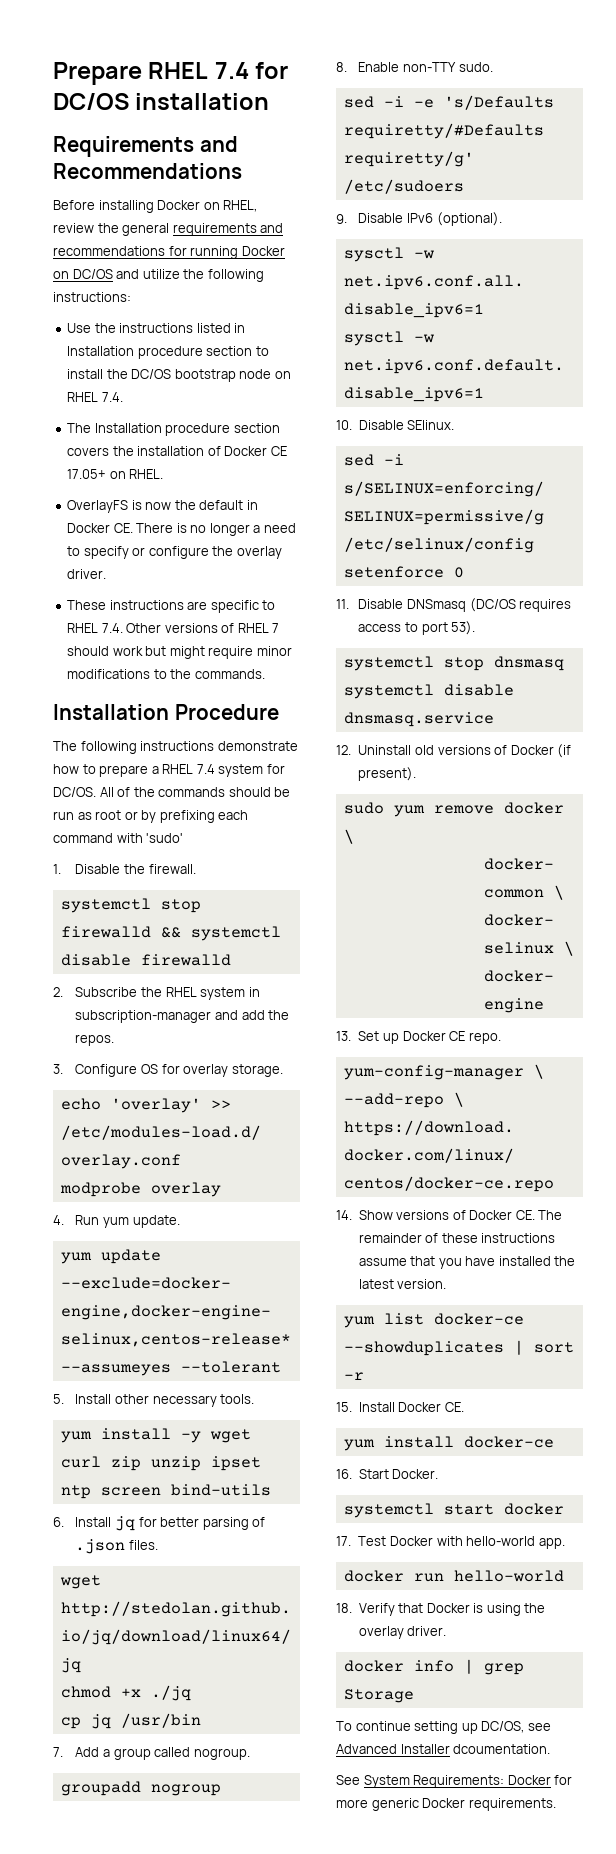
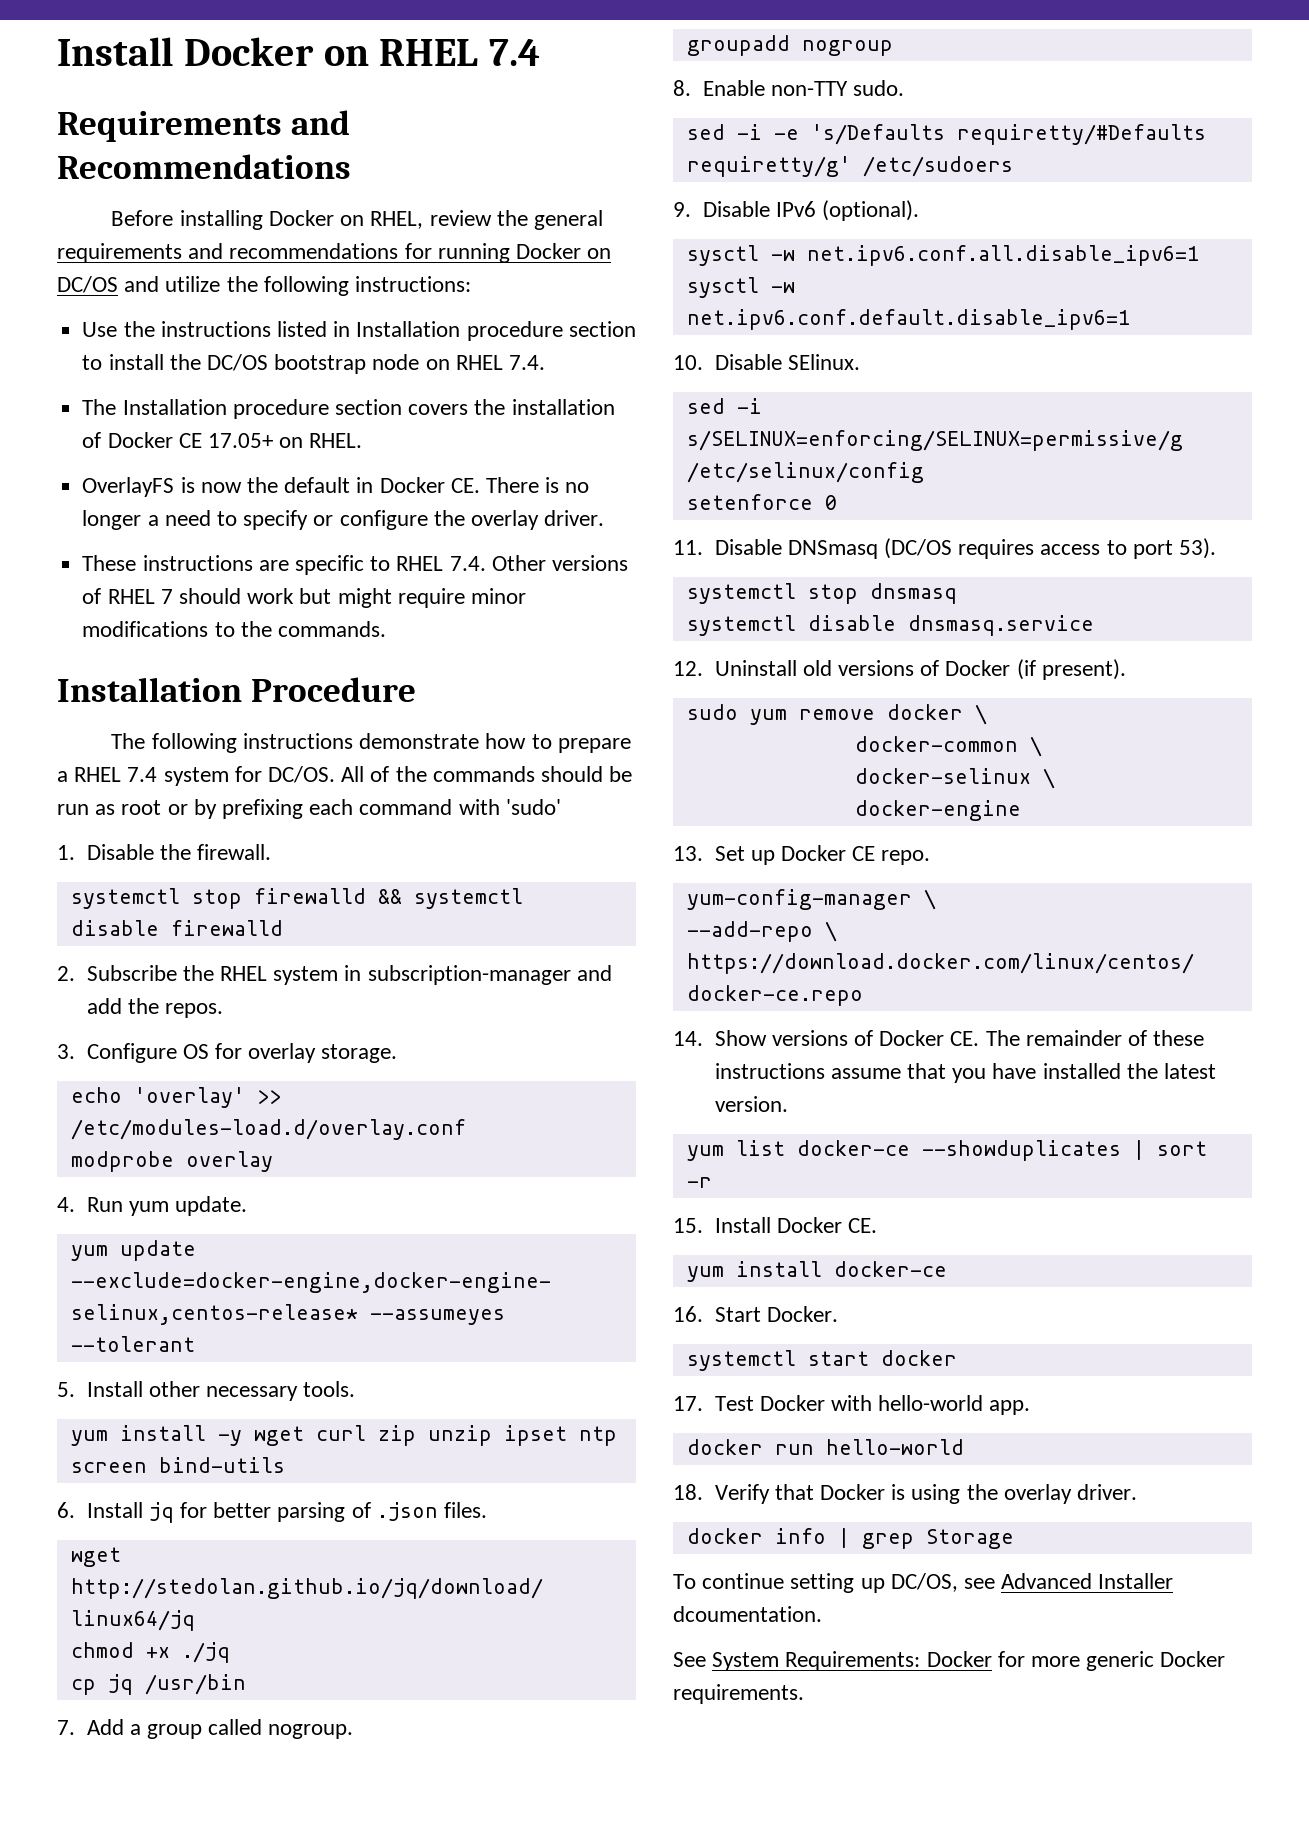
[53,62,289,85] [53,93,270,110] Prepare RHEL 7.4 for DC/OS installation -> [57,37,541,66] Install Docker on RHEL 7.4

